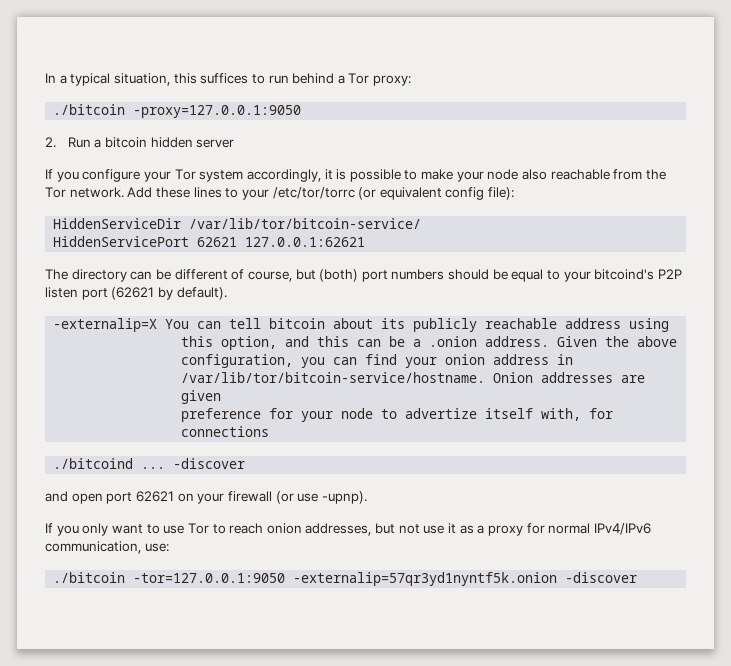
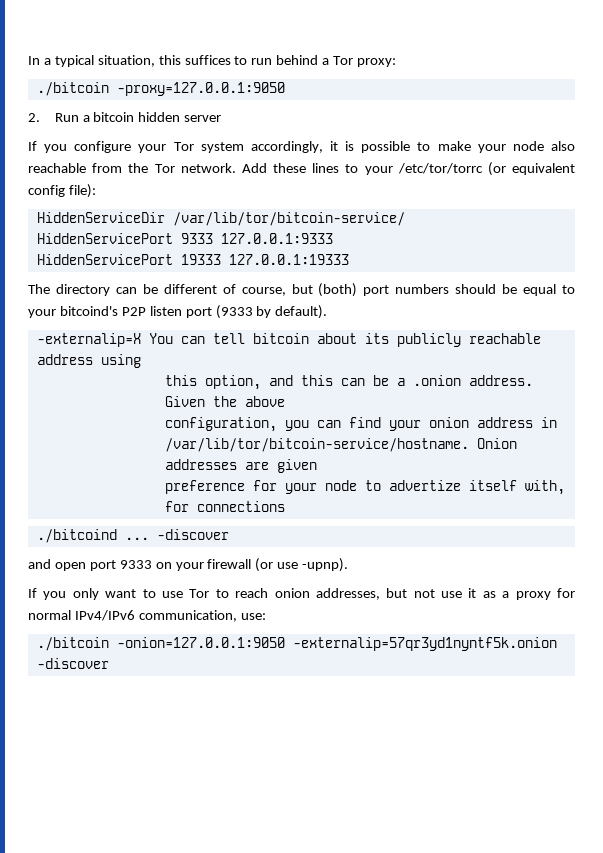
[197,237,366,247] 62621 127.0.0.1:62621 -> [180,233,333,244] [36,254,349,265] 9333 127.0.0.1:9333 // HiddenServicePort 19333 127.0.0.1:19333
[111,287,155,300] (62621 -> [215,305,253,319] (9333
[135,491,174,502] 62621 -> [119,560,152,569] 9333
[133,573,286,583] -tor=127.0.0.1:9050 -> [116,637,285,648] -onion=127.0.0.1:9050

